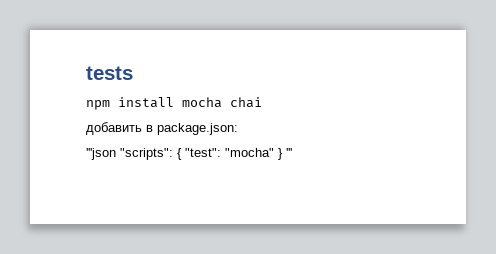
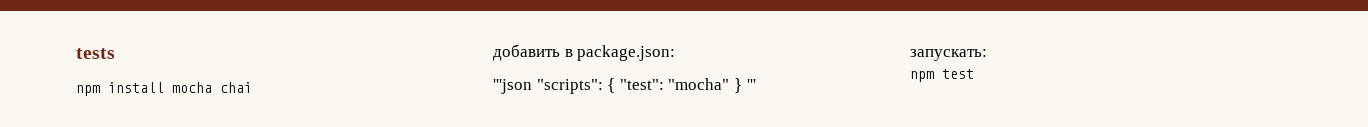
(292, 152) none -> [910,49,987,61] [910,69,974,82] // запускать: // npm test

